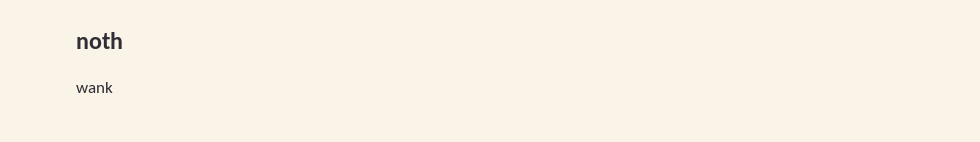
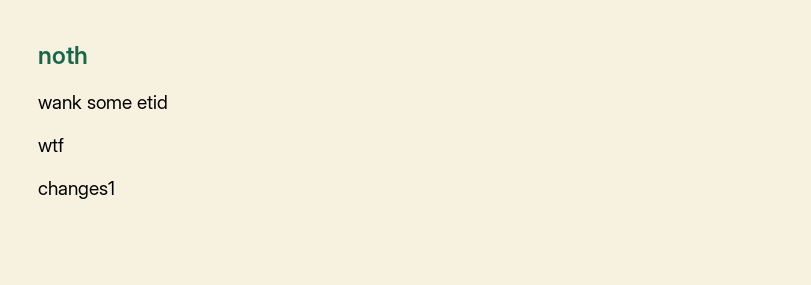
(113, 87) none -> [87,95,169,109] [38,138,64,152] [38,181,115,199] some etid // wtf // changes1

